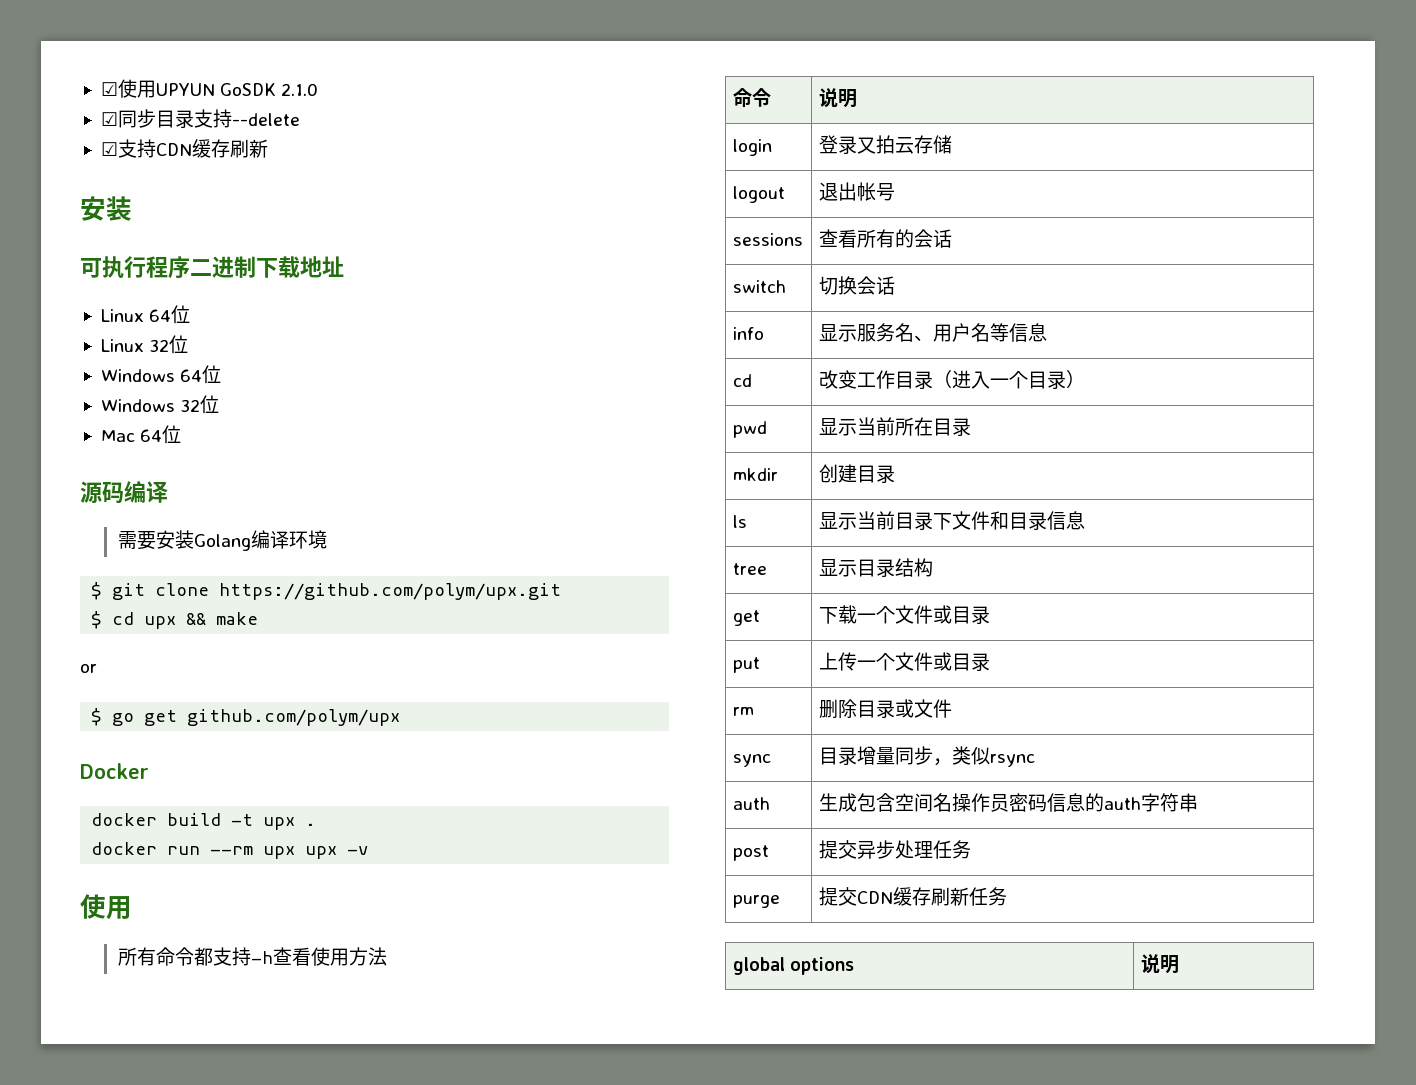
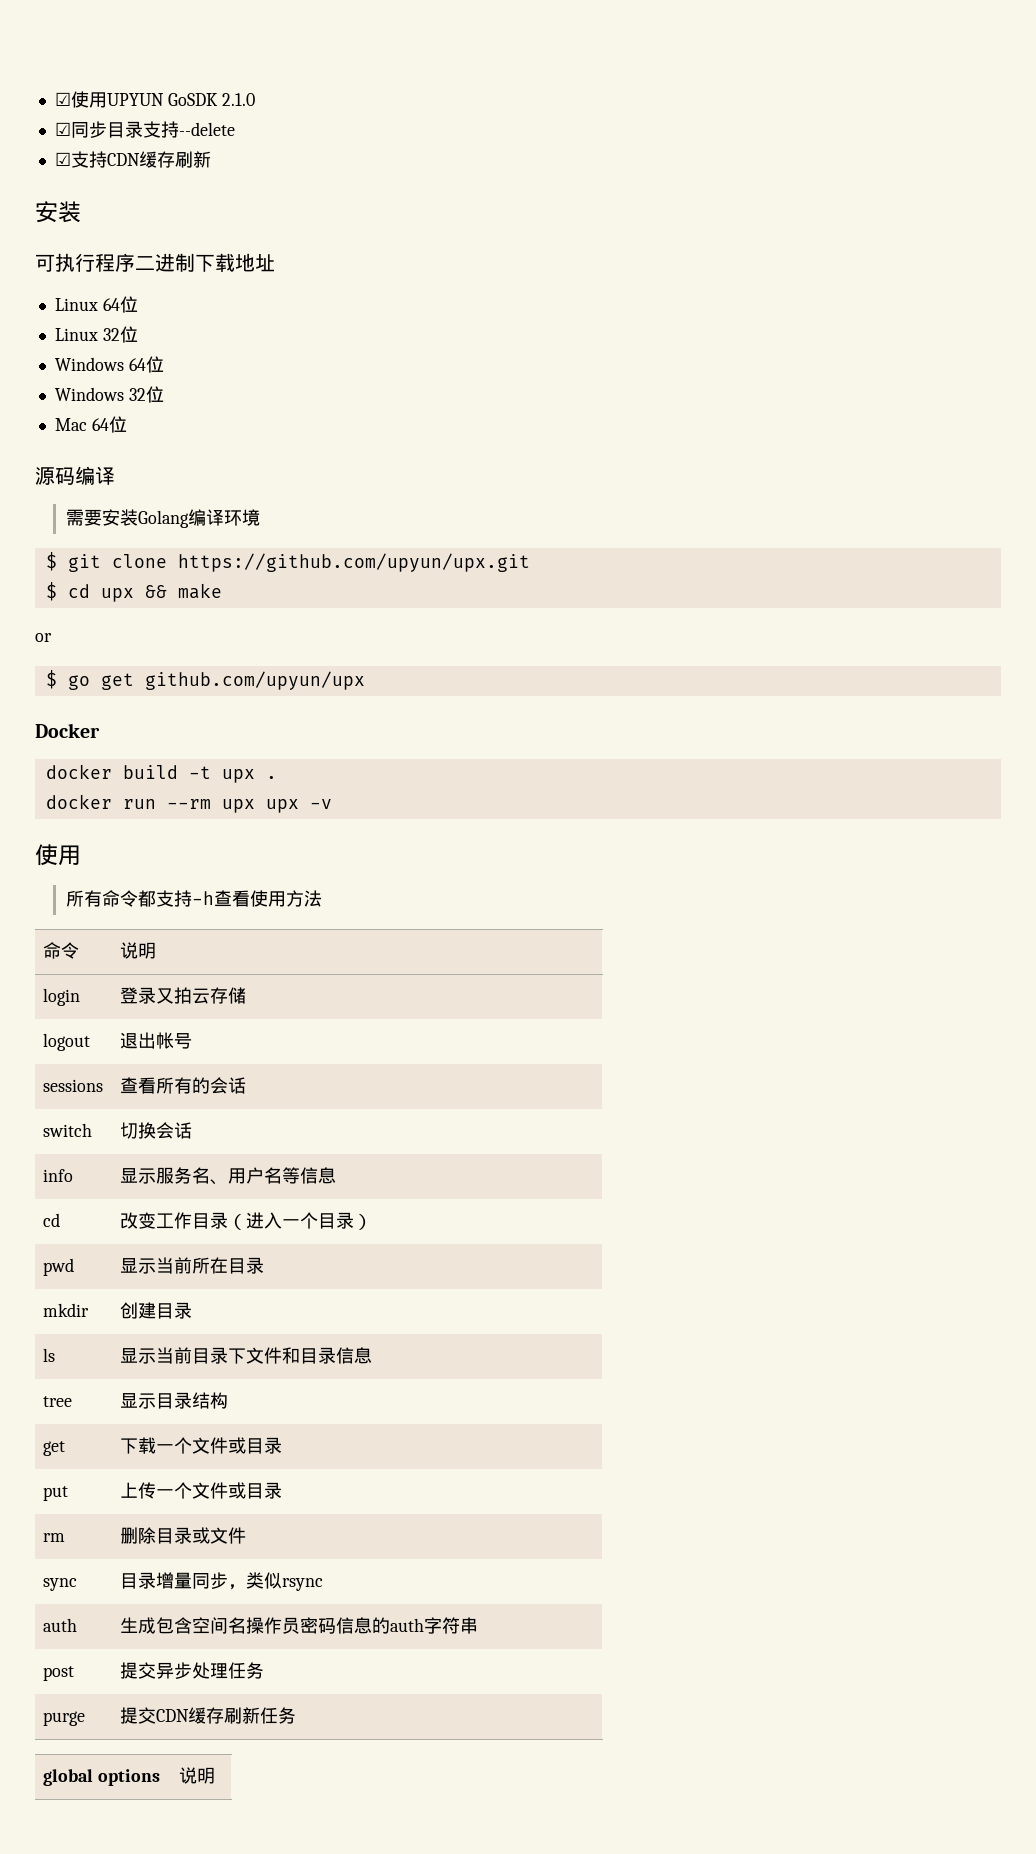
[219,583,562,600] https://github.com/polym/upx.git -> [177,553,530,572] https://github.com/upyun/upx.git
[187,709,401,726] github.com/polym/upx -> [144,671,365,690] github.com/upyun/upx

